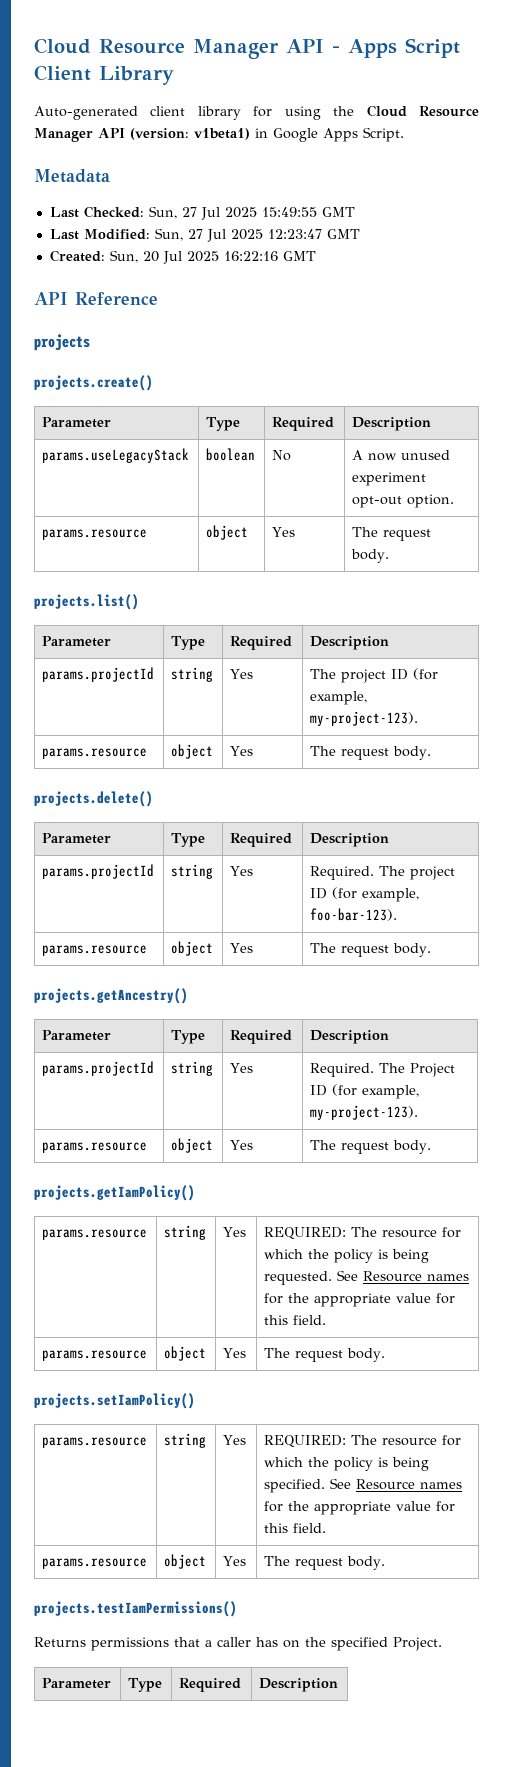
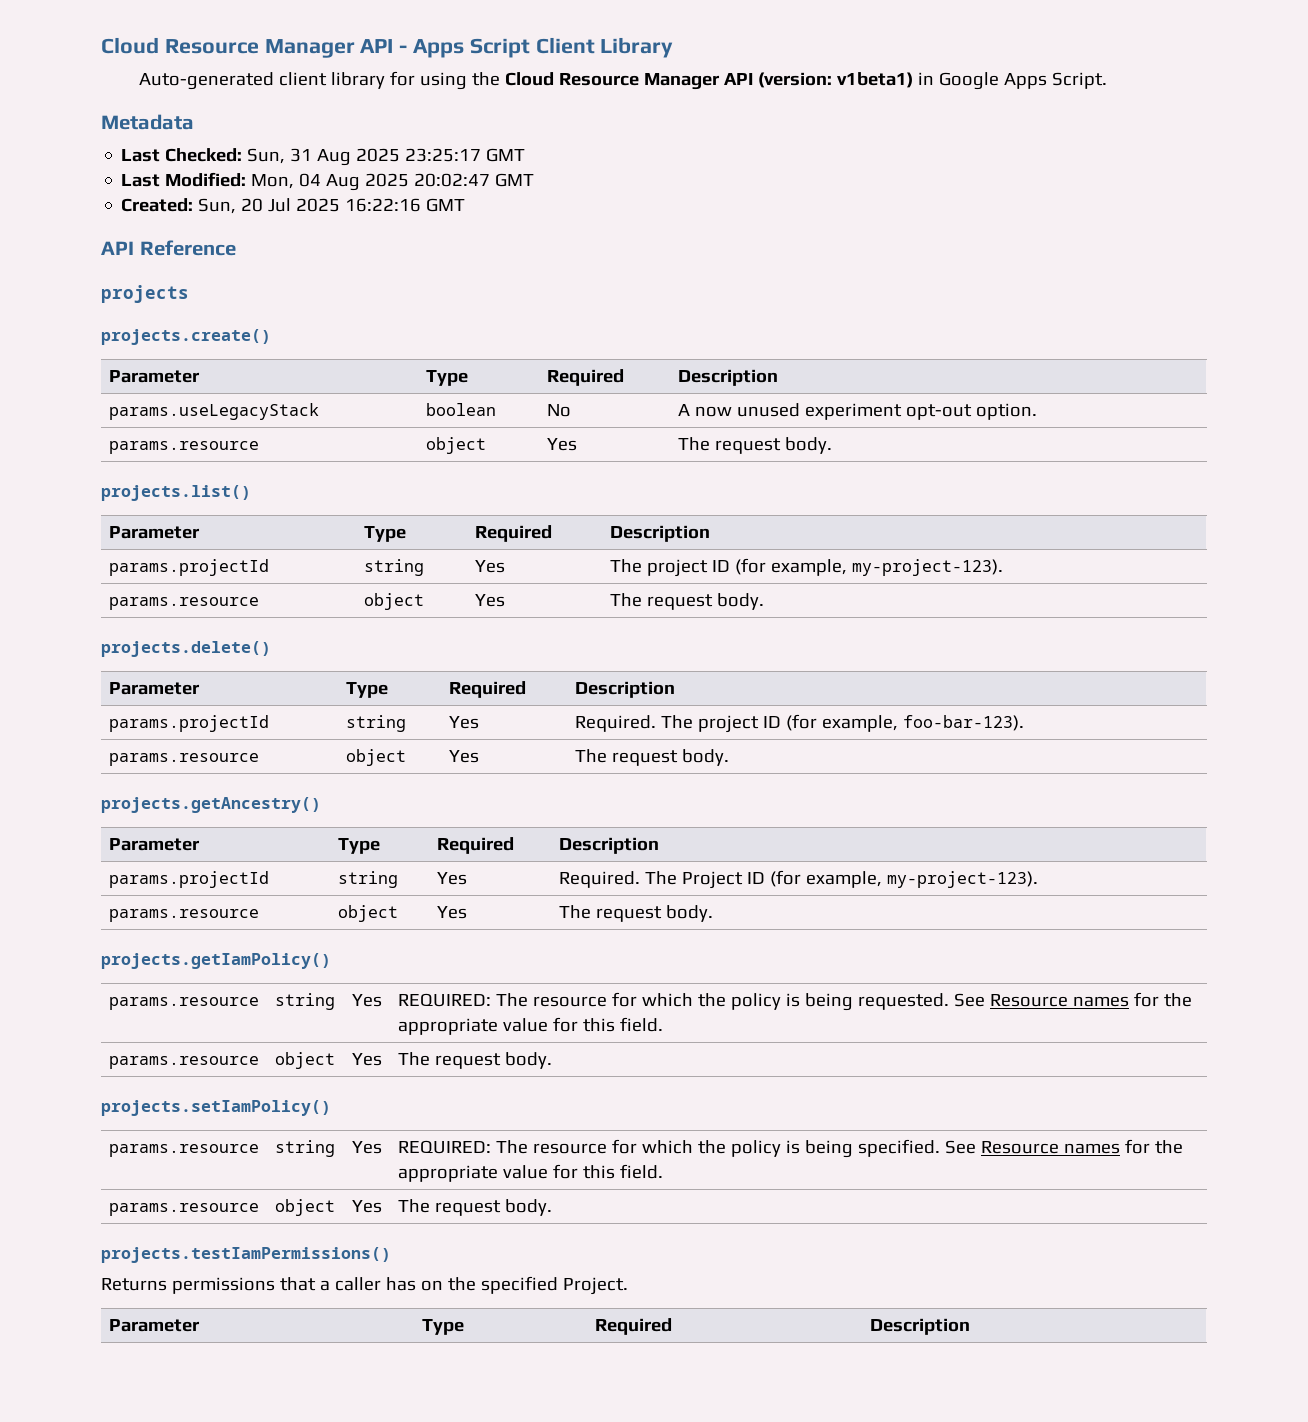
[181,207,317,220] 27 Jul 2025 15:49:55 -> [290,148,482,166] 31 Aug 2025 23:25:17
[154,228,322,242] Sun, 27 Jul 2025 12:23:47 -> [251,173,491,191] Mon, 04 Aug 2025 20:02:47

